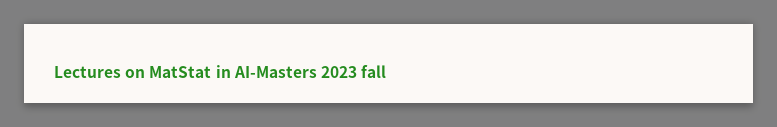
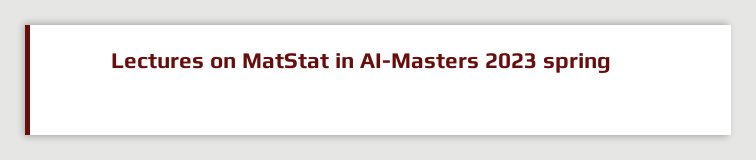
[361,65,387,78] fall -> [543,53,612,73] spring

